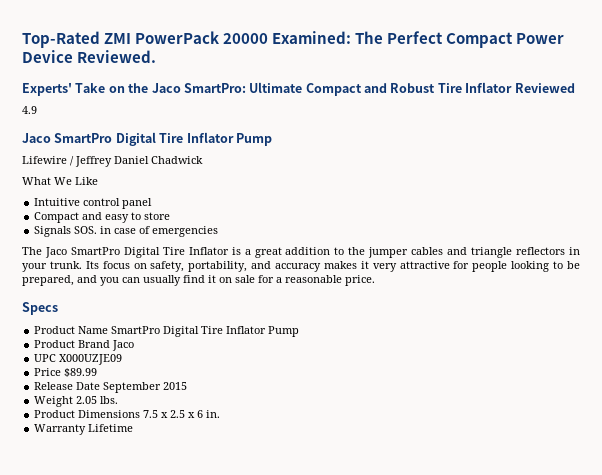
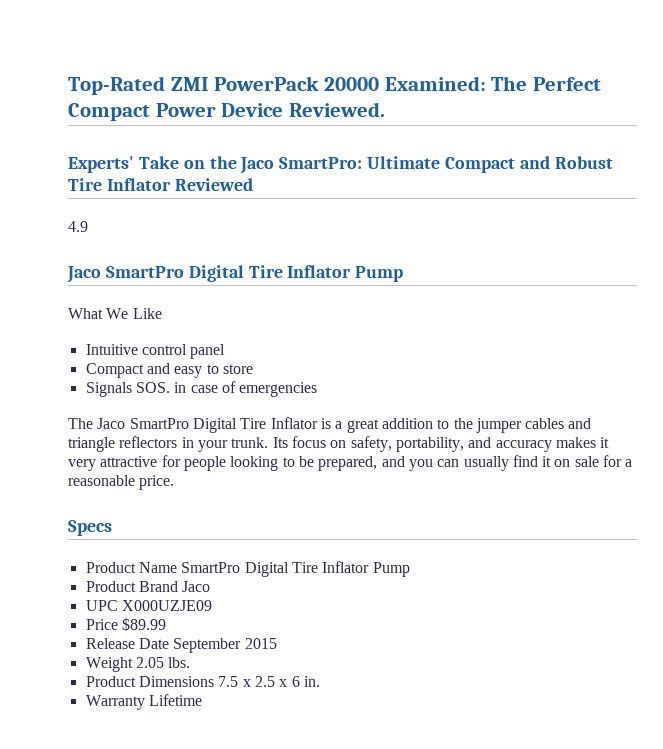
[22,156,203,167] // Lifewire / Jeffrey Daniel Chadwick -> (404, 274) none

